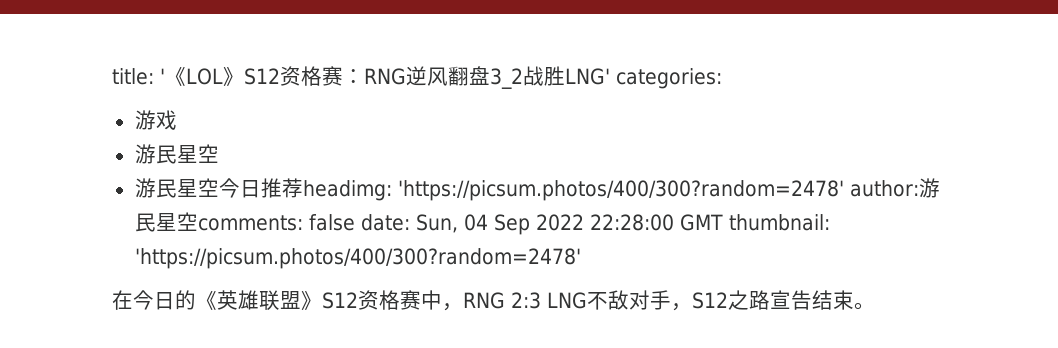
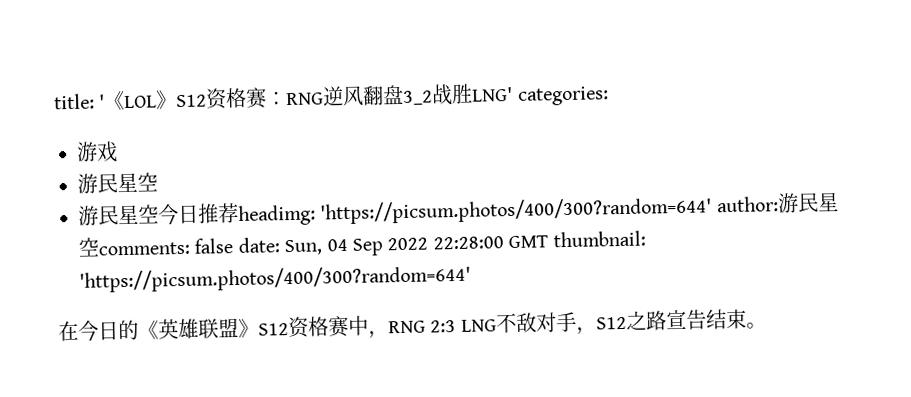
[397,180,844,201] 'https://picsum.photos/400/300?random=2478' -> [320,196,713,225] 'https://picsum.photos/400/300?random=644'
[134,248,581,269] 'https://picsum.photos/400/300?random=2478' -> [79,264,471,293] 'https://picsum.photos/400/300?random=644'

